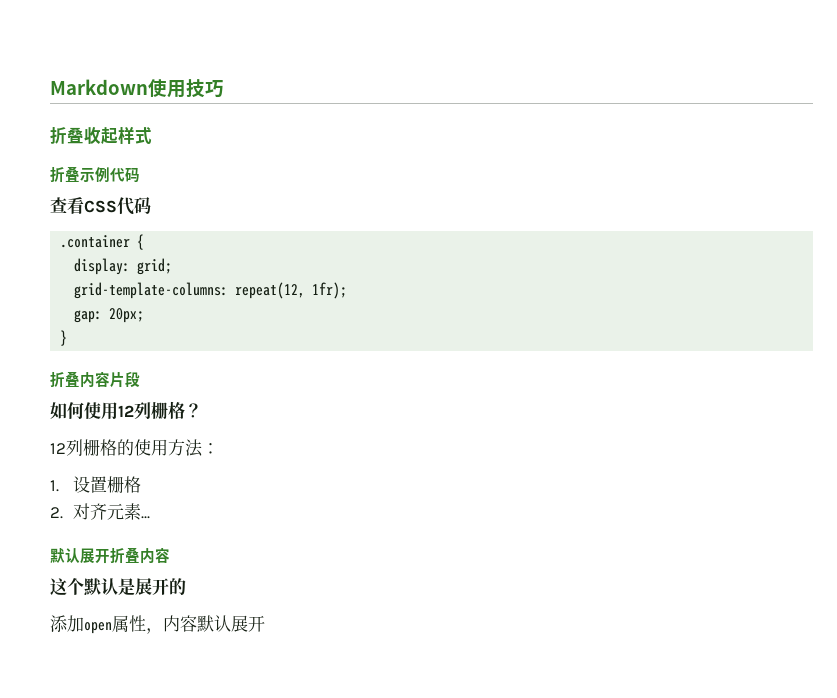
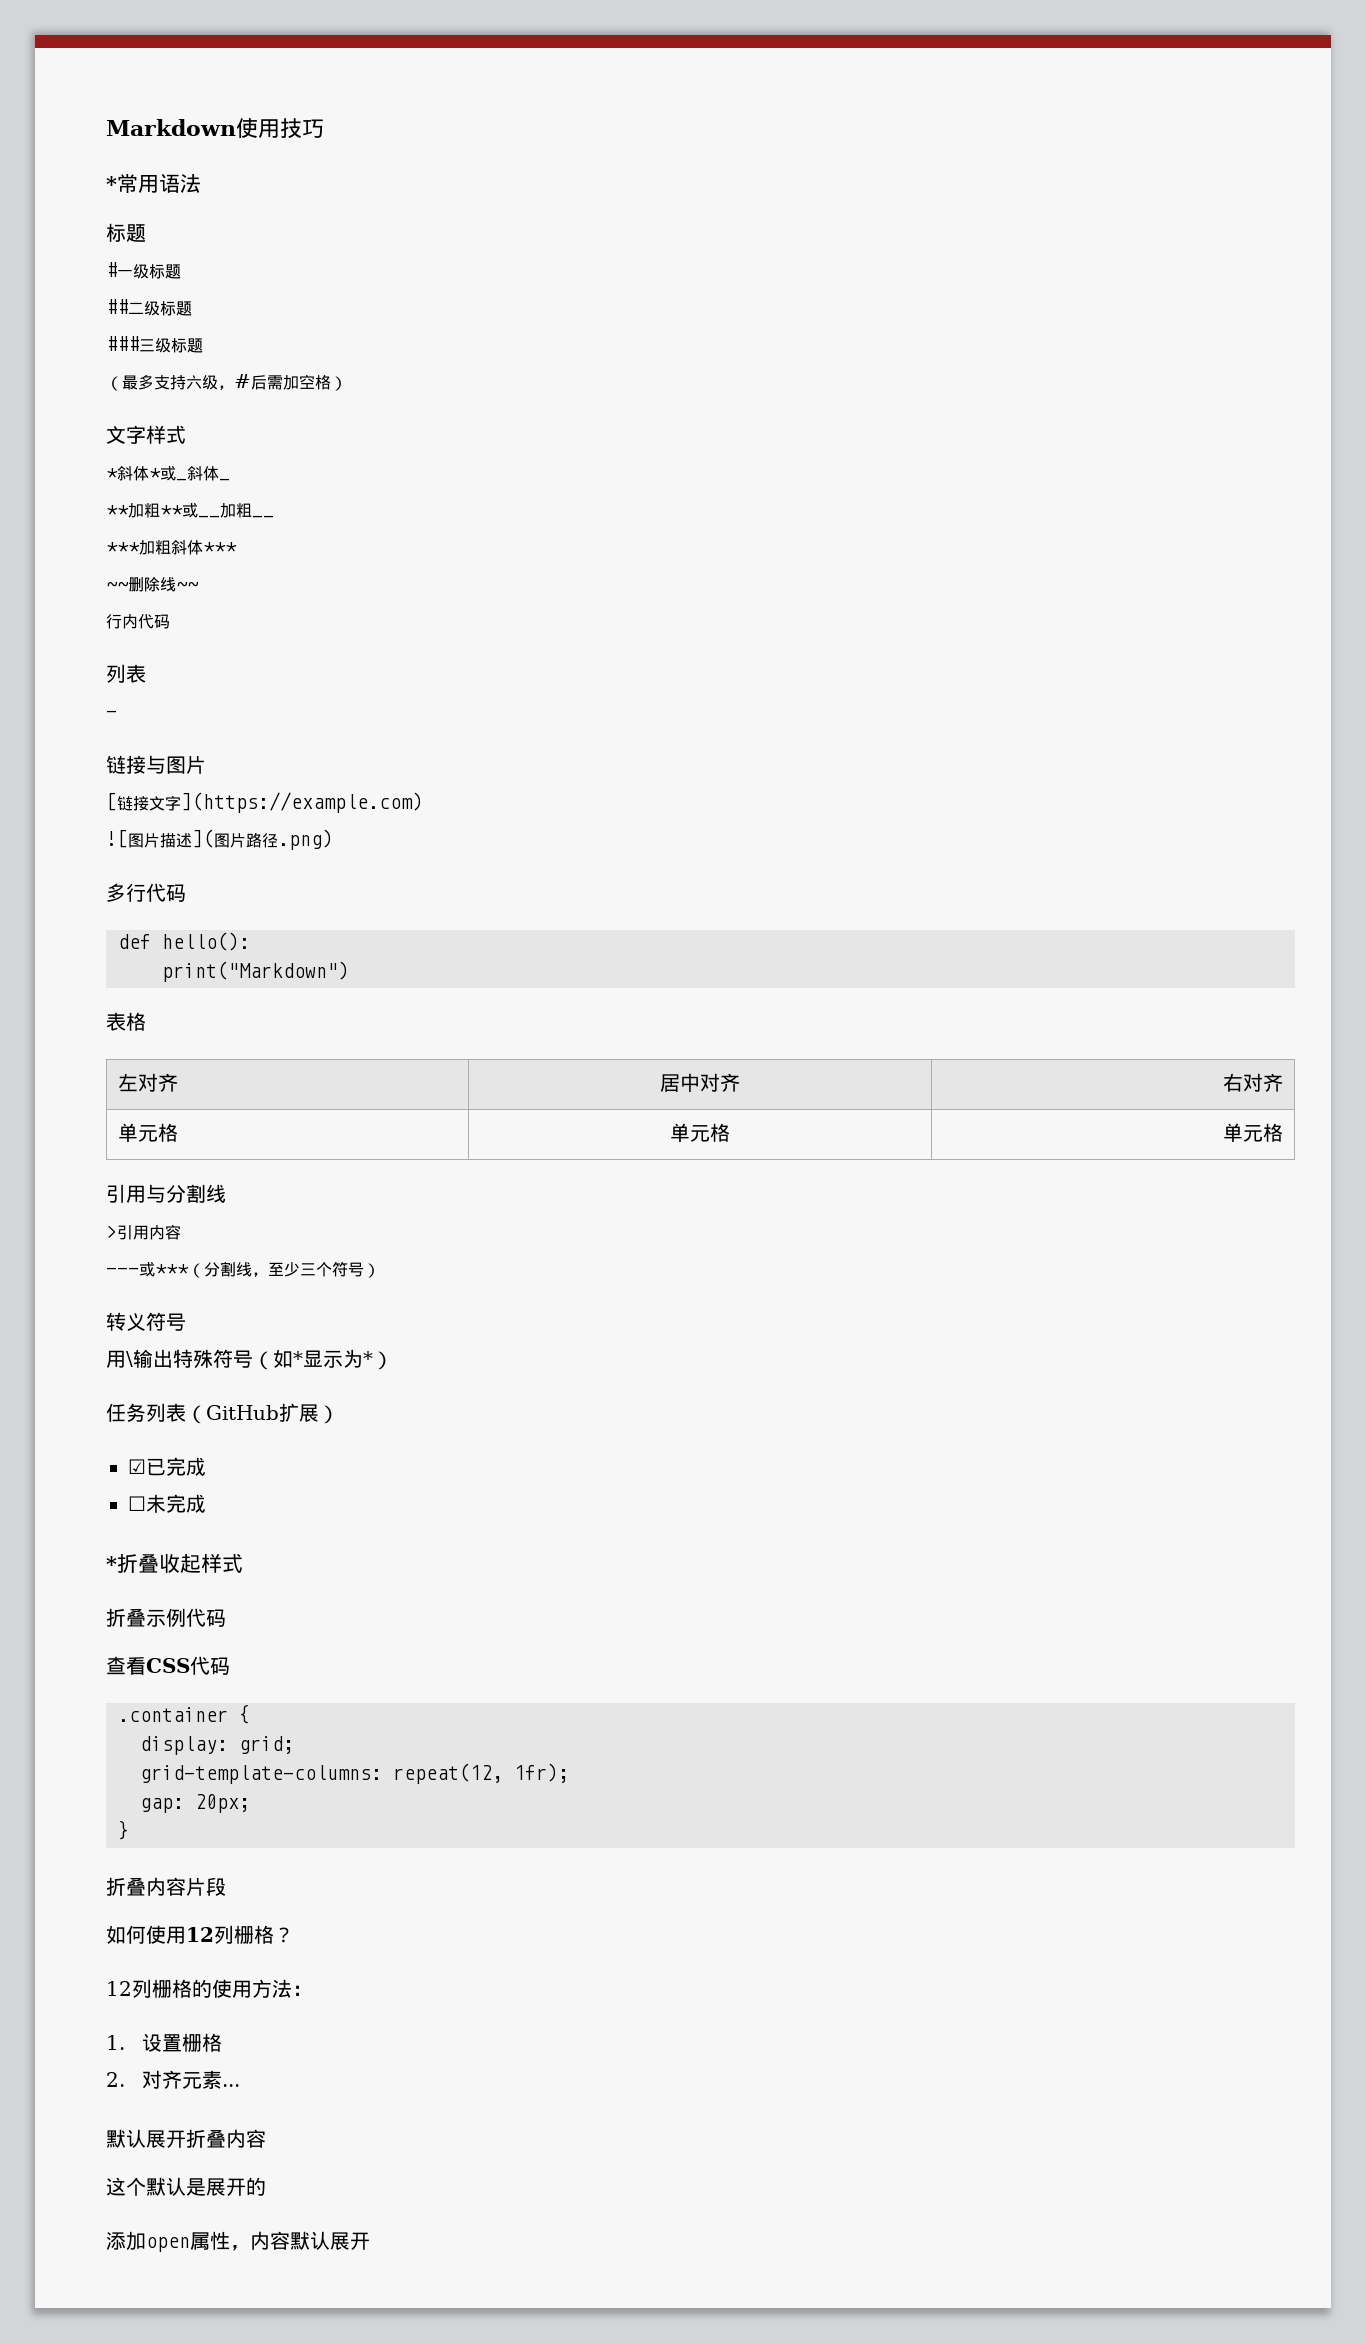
(224, 89) none -> [106,174,201,193] [106,223,146,242] [106,262,181,279] [106,299,192,316] [106,336,203,353] [106,374,347,391] [106,425,186,444] [106,466,230,481] [106,503,274,518] [106,540,237,555] [106,577,199,592] [106,614,170,629] [106,664,146,683] [106,710,117,718] [106,755,206,774] [106,792,423,813] [106,829,333,850] [106,883,186,902] [118,932,250,951] [162,961,349,982] [106,1012,146,1031] [117,1073,178,1092] [660,1073,740,1092] [1223,1073,1284,1092] [117,1123,178,1142] [670,1123,730,1142] [1223,1123,1284,1142] [106,1184,226,1203] [106,1224,181,1240] [106,1261,380,1278] [106,1312,186,1331] [106,1349,393,1370] [106,1403,339,1424] [128,1457,206,1476] [128,1494,206,1513] [106,1556,117,1571] *常用语法 // 标题 // #一级标题 // ##二级标题 // ###三级标题 // （最多支持六级，#后需加空格） // 文字样式 // *斜体*或_斜体_ // **加粗**或__加粗__ // ***加粗斜体*** // ~~删除线~~ // 行内代码 // 列表 // - // 链接与图片 // [链接文字](https://example.com) // ![图片描述](图片路径.png) // 多行代码 // def hello(): // print("Markdown") // 表格 // 左对齐 | 居中对齐 | 右对齐 // 单元格 | 单元格 | 单元格 // 引用与分割线 // >引用内容 // ---或***（分割线，至少三个符号） // 转义符号 // 用\输出特殊符号（如*显示为*） // 任务列表（GitHub扩展） // ☑已完成 // ☐未完成 // *

